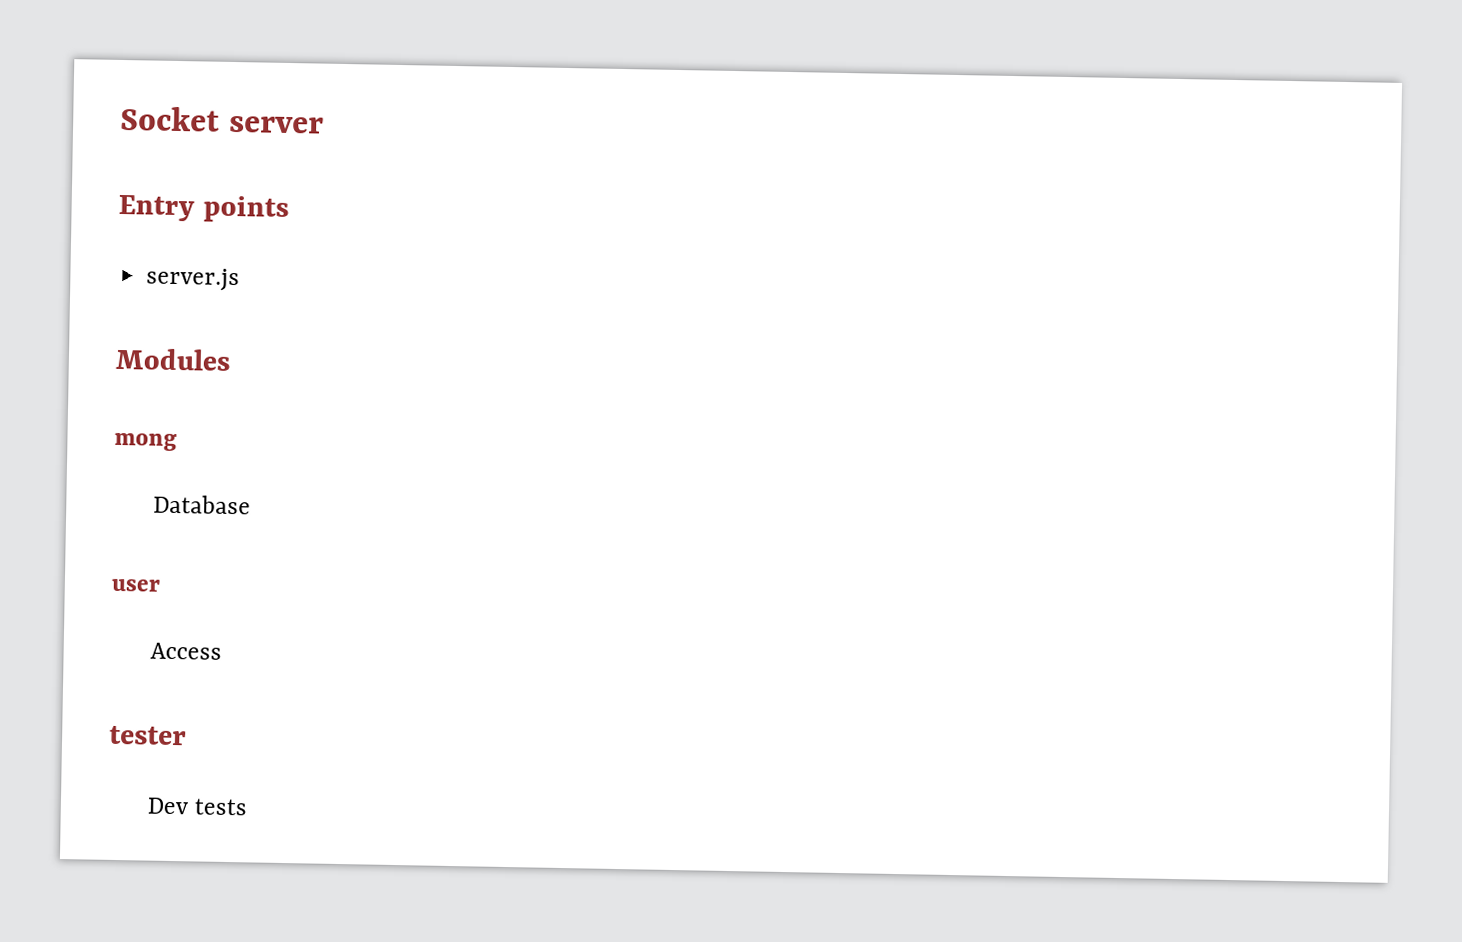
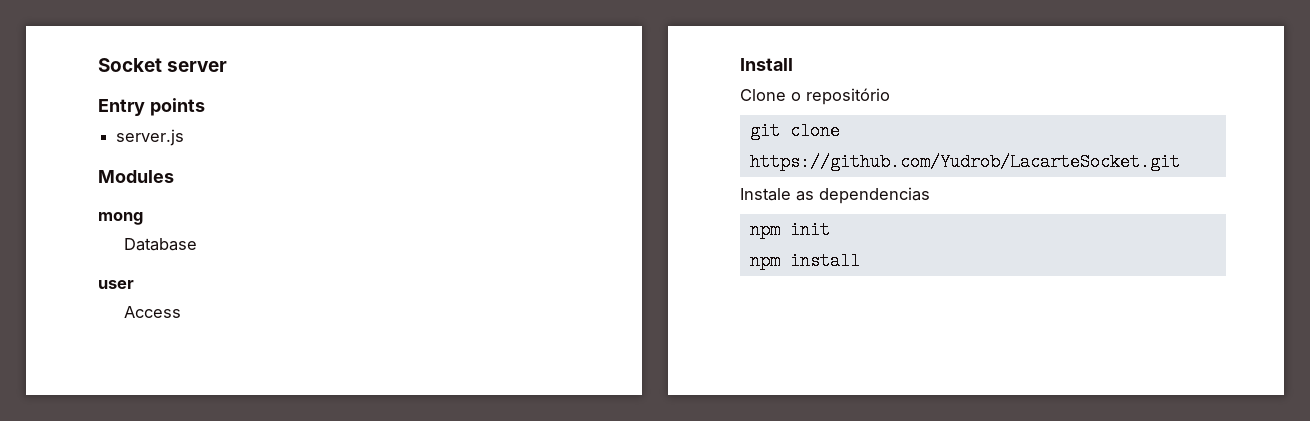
[108,725,187,746] [146,797,249,816] tester // Dev tests -> [740,58,793,71] [740,88,890,105] [749,122,840,140] [749,153,1180,171] [740,187,930,204] [749,221,830,239] [749,252,860,270] Install // Clone o repositório // git clone https://github.com/Yudrob/LacarteSocket.git // Instale as dependencias // npm init // npm install

